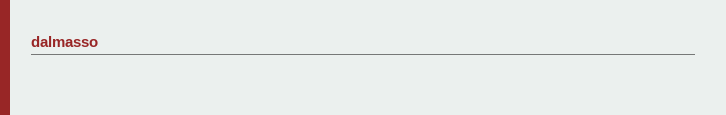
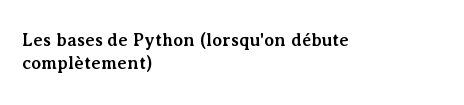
[31,36,98,47] dalmasso -> [22,32,349,50] [22,55,152,73] Les bases de Python (lorsqu'on débute complètement)

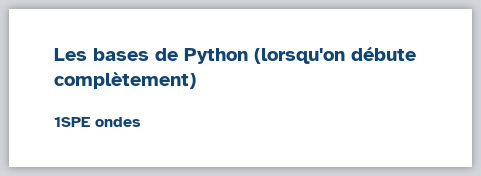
(152, 64) none -> [54,117,141,127] // 1SPE ondes

